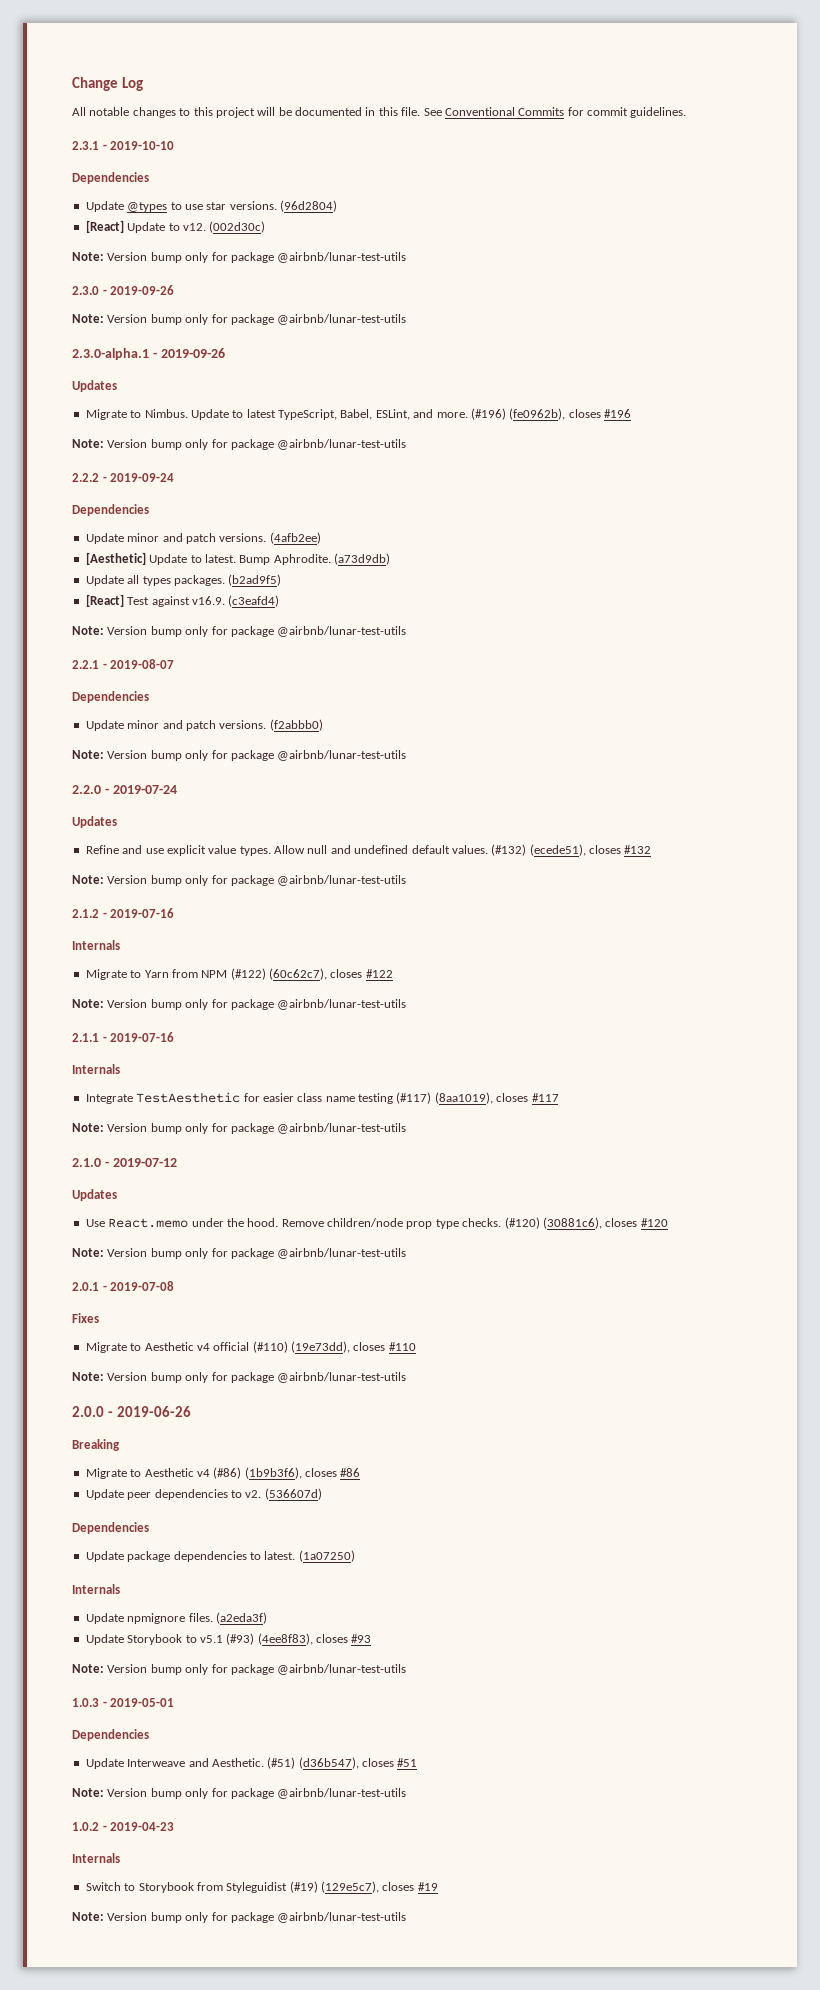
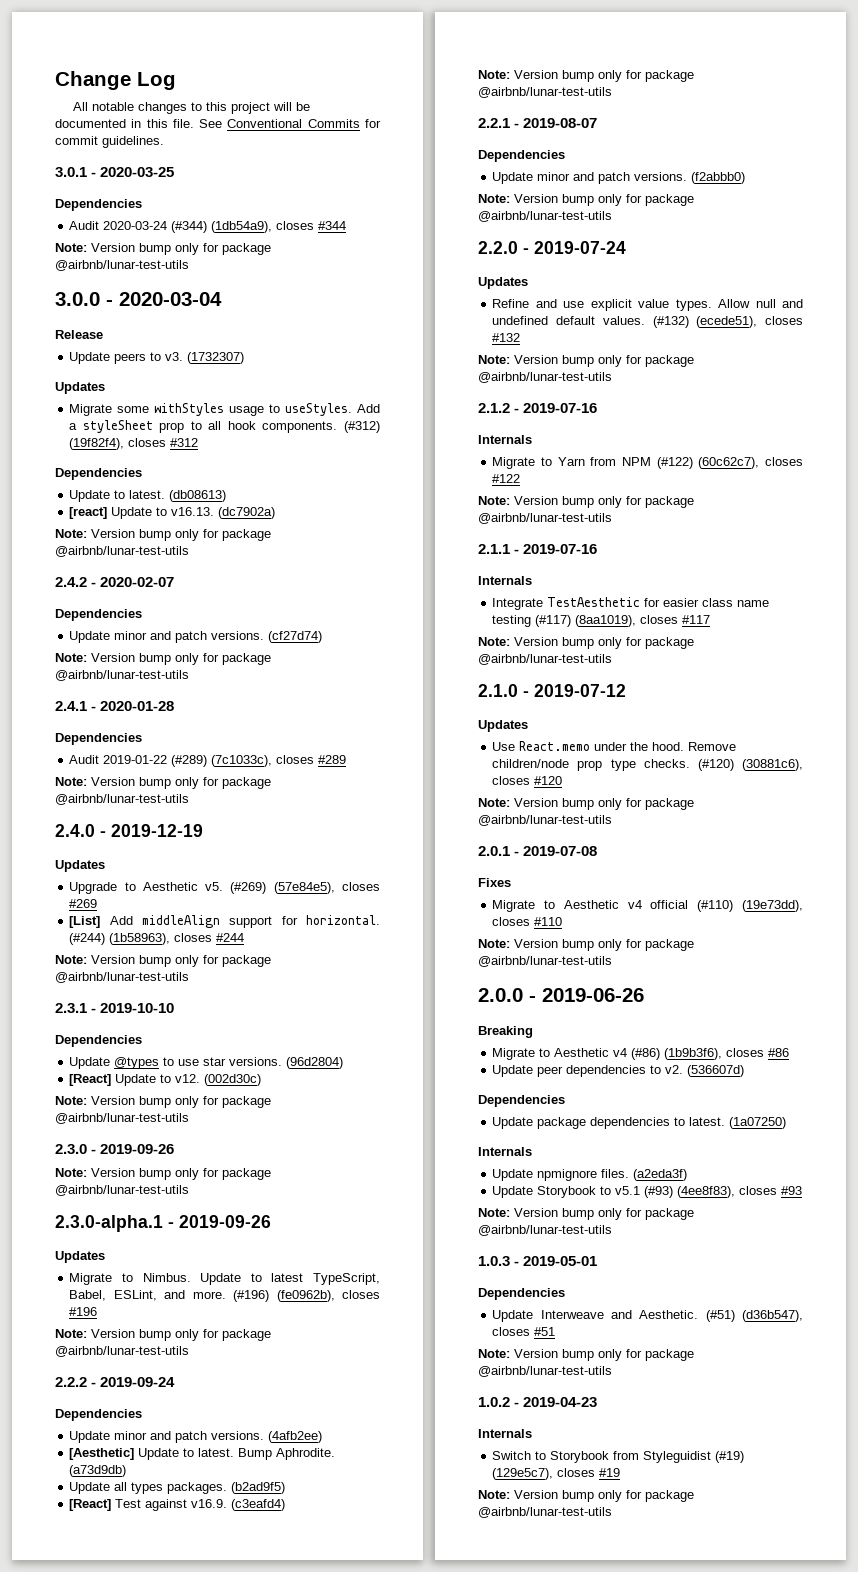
(687, 112) none -> [55,167,175,177] [55,199,142,211] [69,221,347,233] [55,243,271,255] [55,260,189,271] [55,292,222,306] [55,330,103,339] [69,352,245,364] [55,382,105,394] [69,403,380,416] [69,420,380,433] [69,438,199,450] [55,468,142,480] [69,490,227,502] [69,507,276,519] [55,529,271,541] [55,546,189,557] [55,577,175,587] [55,609,142,621] [69,631,323,643] [55,653,271,665] [55,670,189,681] [55,701,175,711] [55,733,142,745] [69,755,347,767] [55,777,271,789] [55,794,189,805] [55,824,203,837] [55,860,105,872] [69,882,380,894] [69,899,98,908] [69,915,380,928] [69,933,245,945] [55,955,271,967] [55,972,189,983] // 3.0.1 - 2020-03-25 // Dependencies // Audit 2020-03-24 (#344) (1db54a9), closes #344 // Note: Version bump only for package @airbnb/lunar-test-utils // 3.0.0 - 2020-03-04 // Release // Update peers to v3. (1732307) // Updates // Migrate some withStyles usage to useStyles. Add a styleSheet prop to all hook components. (#312) (19f82f4), closes #312 // Dependencies // Update to latest. (db08613) // [react] Update to v16.13. (dc7902a) // Note: Version bump only for package @airbnb/lunar-test-utils // 2.4.2 - 2020-02-07 // Dependencies // Update minor and patch versions. (cf27d74) // Note: Version bump only for package @airbnb/lunar-test-utils // 2.4.1 - 2020-01-28 // Dependencies // Audit 2019-01-22 (#289) (7c1033c), closes #289 // Note: Version bump only for package @airbnb/lunar-test-utils // 2.4.0 - 2019-12-19 // Updates // Upgrade to Aesthetic v5. (#269) (57e84e5), closes #269 // [List] Add middleAlign support for horizontal. (#244) (1b58963), closes #244 // Note: Version bump only for package @airbnb/lunar-test-utils

